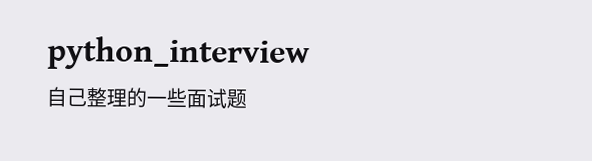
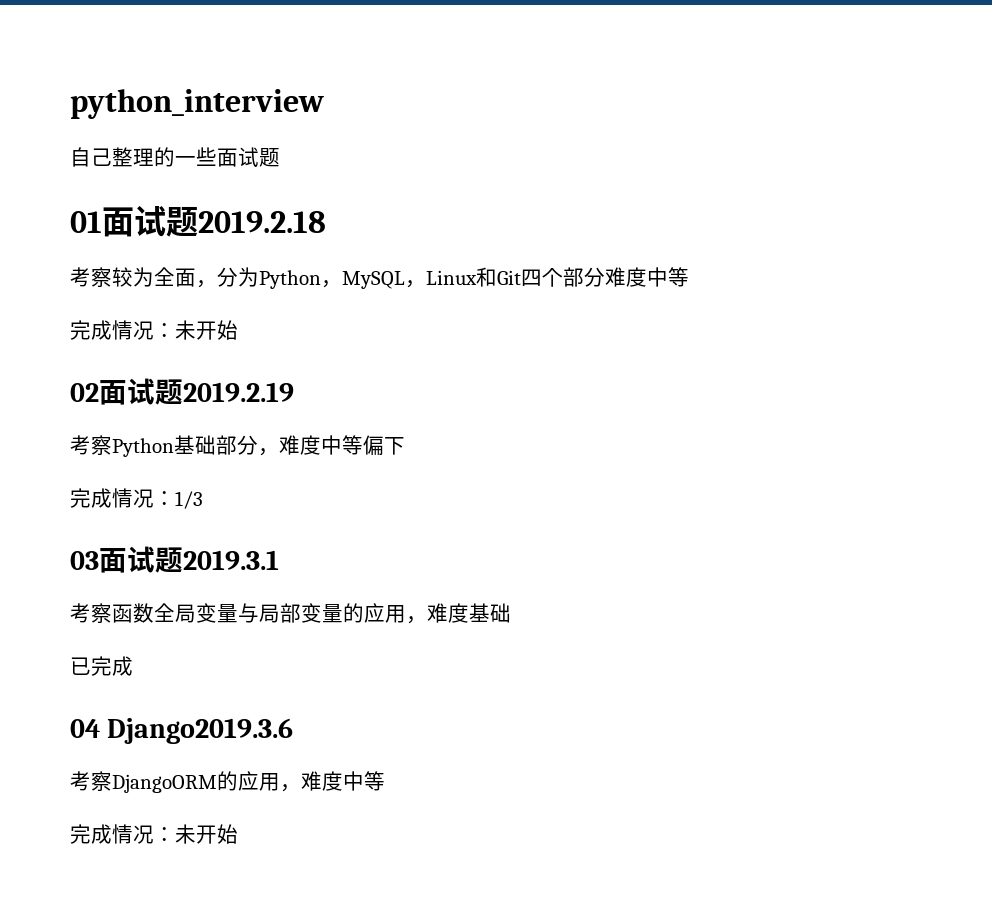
(247, 99) none -> [70,205,326,237] [70,267,689,289] [70,320,238,340] [70,378,294,405] [70,435,405,457] [70,488,203,509] [70,546,279,573] [70,603,511,624] [70,656,133,676] [70,718,294,744] [70,771,385,793] [70,824,238,844] // 01面试题2019.2.18 // 考察较为全面，分为Python，MySQL，Linux和Git四个部分难度中等 // 完成情况：未开始 // 02面试题2019.2.19 // 考察Python基础部分，难度中等偏下 // 完成情况：1/3 // 03面试题2019.3.1 // 考察函数全局变量与局部变量的应用，难度基础 // 已完成 // 04 Django2019.3.6 // 考察DjangoORM的应用，难度中等 // 完成情况：未开始

